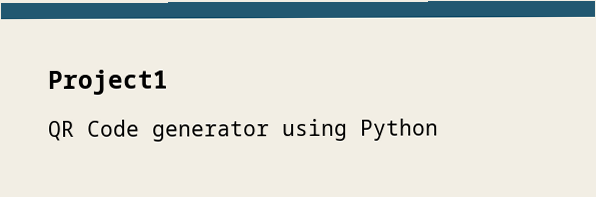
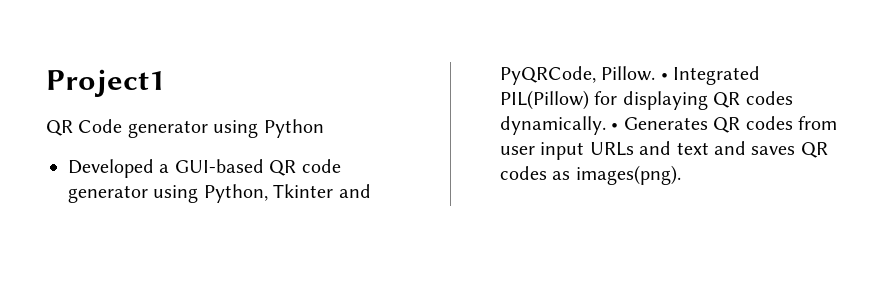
(439, 129) none -> [68,159,341,178] [68,184,371,203] [500,66,761,85] [500,90,793,110] [500,116,837,135] [500,141,828,160] [500,165,681,185] // Developed a GUI-based QR code generator using Python, Tkinter and PyQRCode, Pillow. • Integrated PIL(Pillow) for displaying QR codes dynamically. • Generates QR codes from user input URLs and text and saves QR codes as images(png).

